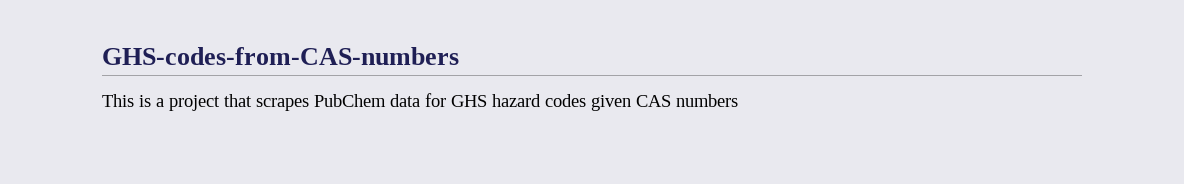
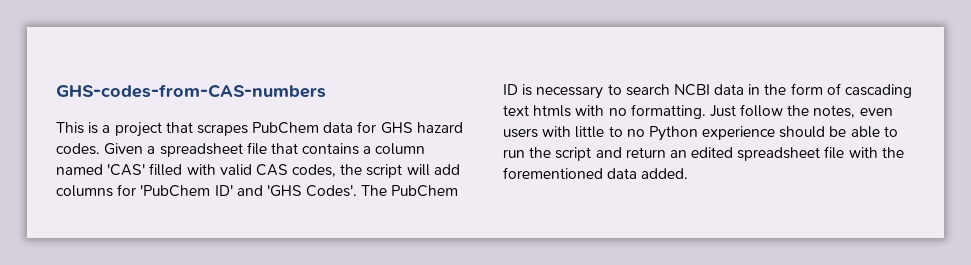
[545,94,738,111] codes given CAS numbers -> [56,142,426,157] [56,163,460,178] [56,184,459,197] [503,83,913,99] [503,104,893,119] [503,126,898,141] [503,146,904,161] [503,167,689,179] codes. Given a spreadsheet file that contains a column named 'CAS' filled with valid CAS codes, the script will add columns for 'PubChem ID' and 'GHS Codes'. The PubChem ID is necessary to search NCBI data in the form of cascading text htmls with no formatting. Just follow the notes, even users with little to no Python experience should be able to run the script and return an edited spreadsheet file with the forementioned data added.

